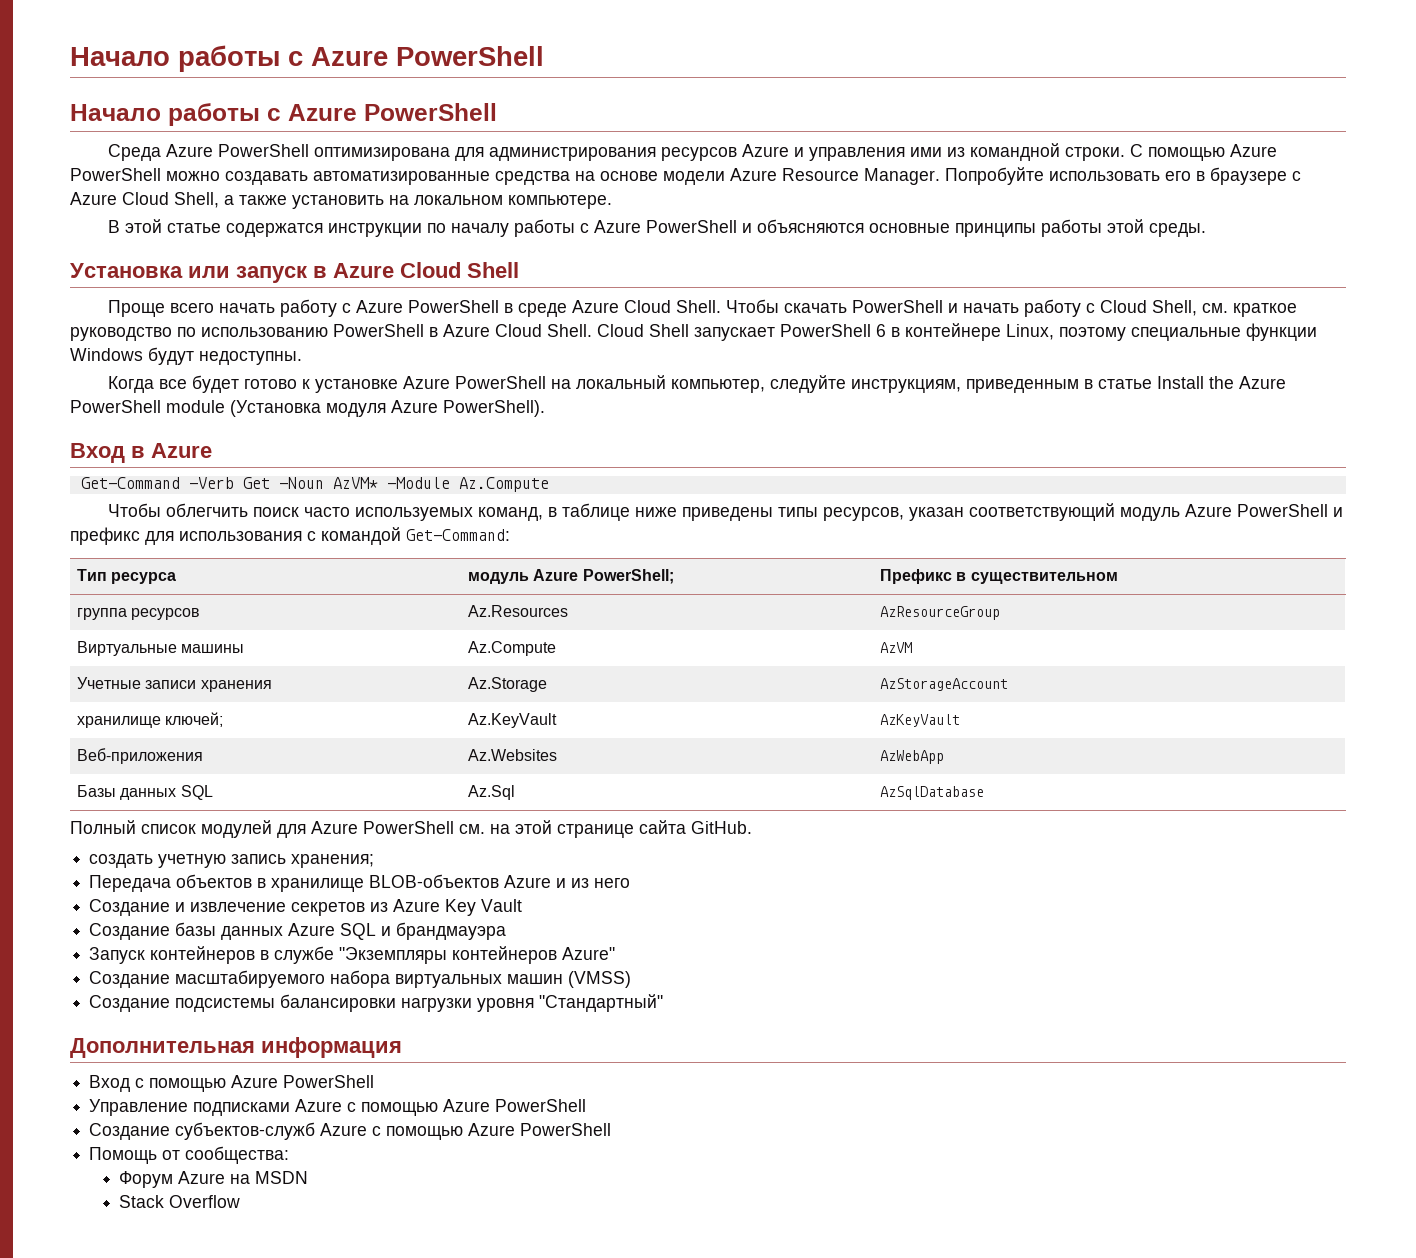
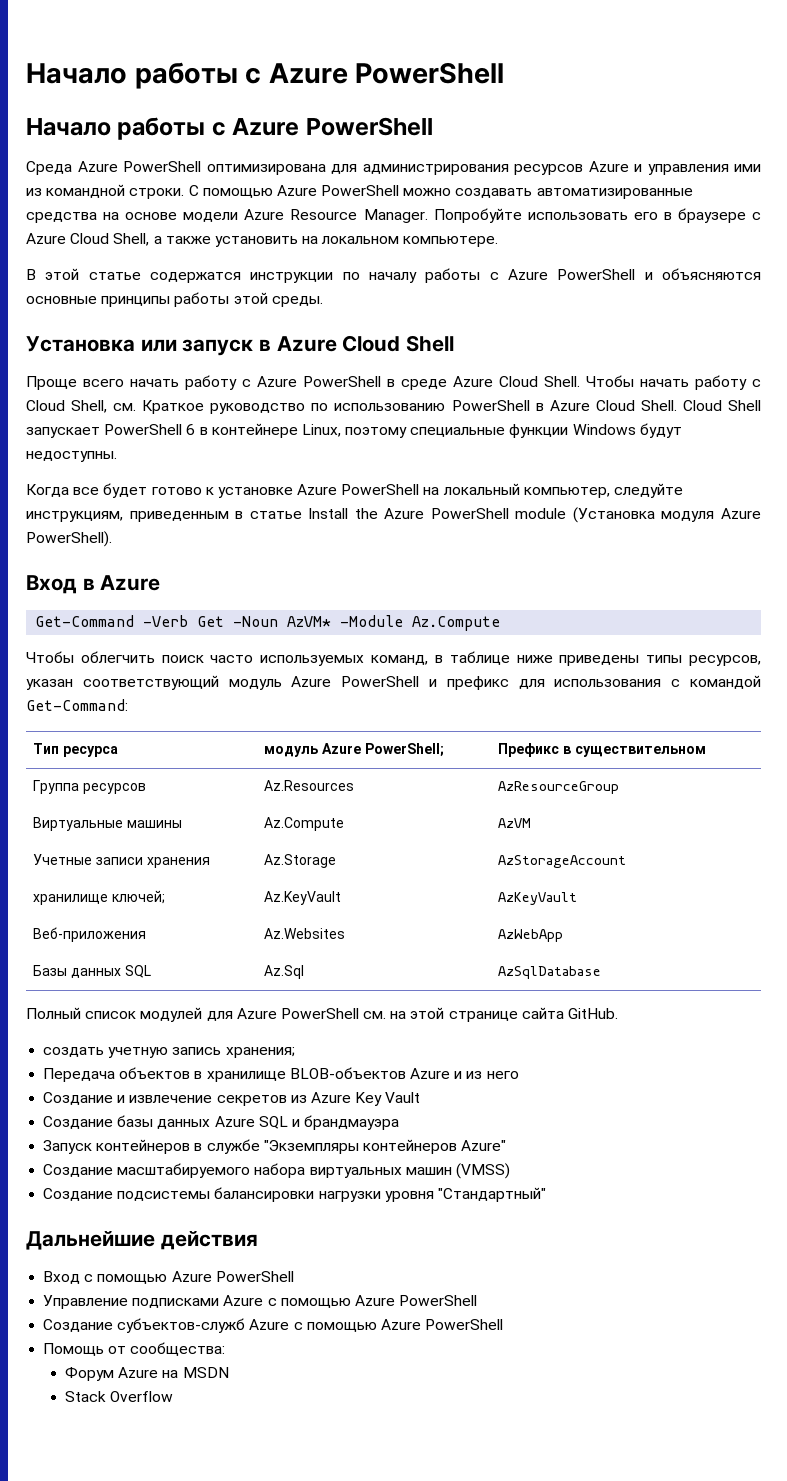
[784,300,959,313] скачать PowerShell и -> (634, 381) none
[1233,303,1298,317] краткое -> [142,400,205,414] Краткое
[77,608,128,620] группа -> [33,780,80,794] Группа
[70,1037,402,1058] Дополнительная информация -> [26,1231,258,1250] Дальнейшие действия

